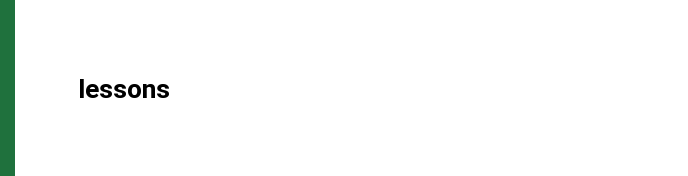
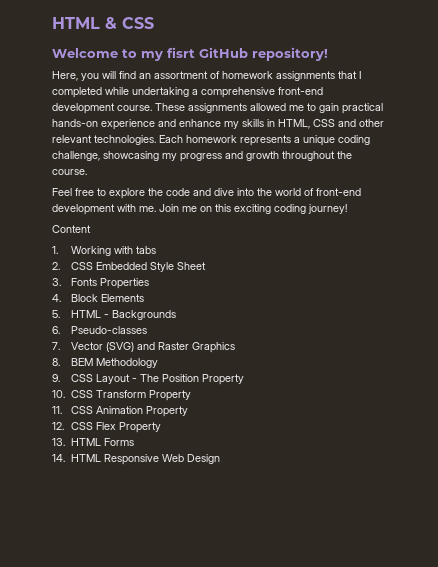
[78,79,170,98] lessons -> [52,17,154,29] [52,47,328,61] [52,71,362,81] [52,87,323,98] [52,103,383,114] [52,119,384,130] [52,135,370,146] [52,151,352,162] [52,169,87,175] [52,188,361,199] [52,204,347,215] [52,225,91,233] [52,246,157,256] [52,262,207,272] [52,278,150,289] [52,294,145,302] [52,310,177,320] [52,326,148,334] [52,342,236,353] [52,358,159,368] [52,374,245,385] [52,390,192,401] [52,406,189,417] [52,422,162,433] [52,438,135,446] [52,454,221,465] HTML & CSS // Welcome to my fisrt GitHub repository! // Here, you will find an assortment of homework assignments that I completed while undertaking a comprehensive front-end development course. These assignments allowed me to gain practical hands-on experience and enhance my skills in HTML, CSS and other relevant technologies. Each homework represents a unique coding challenge, showcasing my progress and growth throughout the course. // Feel free to explore the code and dive into the world of front-end development with me. Join me on this exciting coding journey! // Content // 1. Working with tabs // 2. CSS Embedded Style Sheet // 3. Fonts Properties // 4. Block Elements // 5. HTML - Backgrounds // 6. Pseudo-classes // 7. Vector (SVG) and Raster Graphics // 8. BEM Methodology // 9. CSS Layout - The Position Property // 10. CSS Transform Property // 11. CSS Animation Property // 12. CSS Flex Property // 13. HTML Forms // 14. HTML Responsive Web Design

